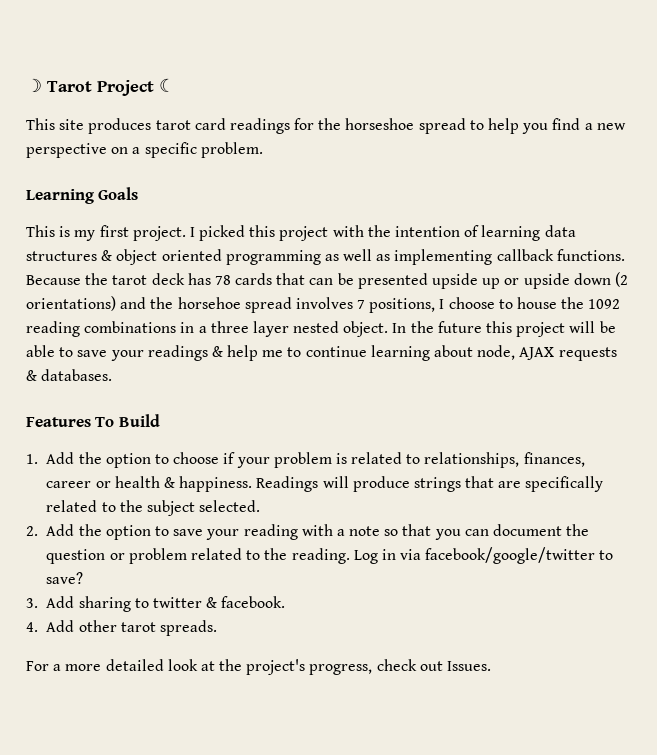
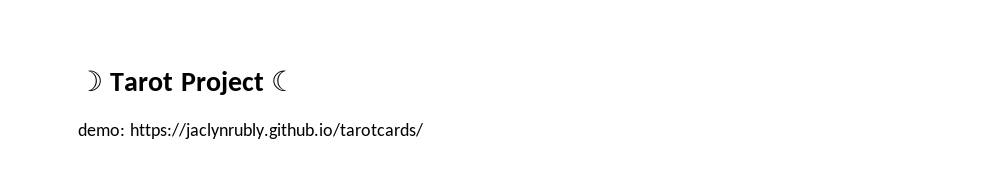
[26,118,626,134] [26,142,263,158] [26,187,139,204] [26,225,576,241] [26,249,625,265] [26,272,628,289] [26,296,621,313] [26,321,616,337] [26,345,617,361] [26,369,113,381] [26,414,160,427] [26,452,585,468] [46,476,604,492] [46,500,261,516] [26,524,590,540] [46,547,614,564] [46,572,84,584] [26,596,286,612] [26,620,217,636] [26,659,492,675] This site produces tarot card readings for the horseshoe spread to help you find a new perspective on a specific problem. // Learning Goals // This is my first project. I picked this project with the intention of learning data structures & object oriented programming as well as implementing callback functions. Because the tarot deck has 78 cards that can be presented upside up or upside down (2 orientations) and the horsehoe spread involves 7 positions, I choose to house the 1092 reading combinations in a three layer nested object. In the future this project will be able to save your readings & help me to continue learning about node, AJAX requests & databases. // Features To Build // 1. Add the option to choose if your problem is related to relationships, finances, career or health & happiness. Readings will produce strings that are specifically related to the subject selected. // 2. Add the option to save your reading with a note so that you can document the question or problem related to the reading. Log in via facebook/google/twitter to save? // 3. Add sharing to twitter & facebook. // 4. Add other tarot spreads. // For a more detailed look at the project's progress, check out Issues. -> [78,123,424,139] demo: https://jaclynrubly.github.io/tarotcards/

